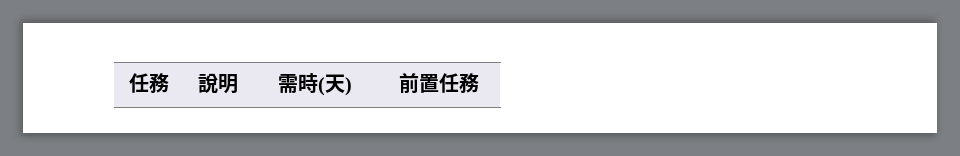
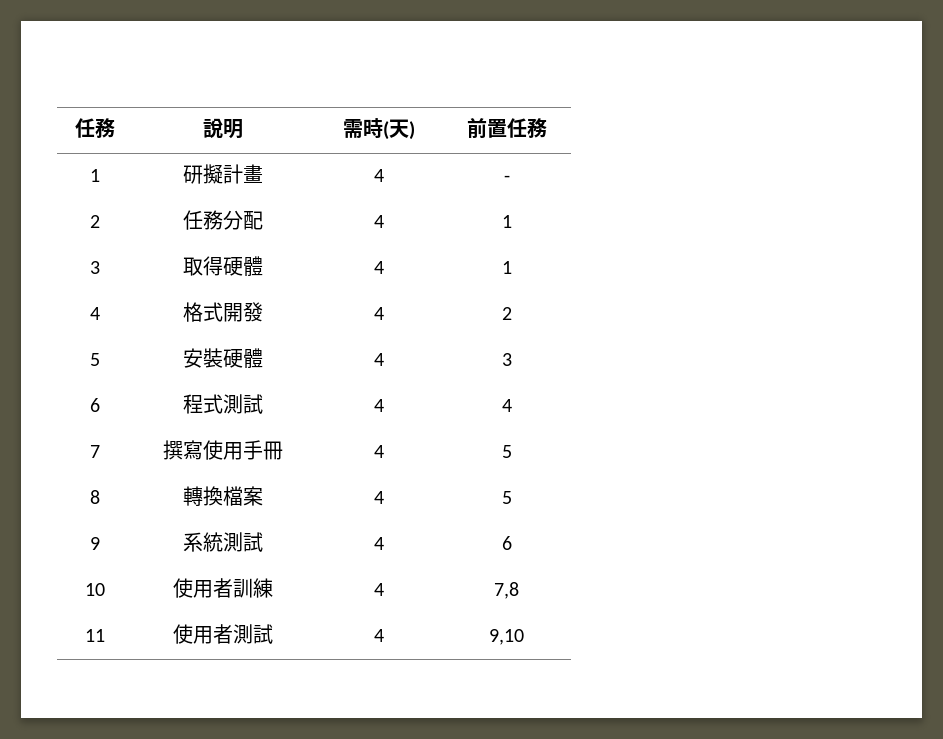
(479, 83) none -> [89,169,100,182] [183,164,263,184] [373,169,384,182] [503,175,510,182] [89,215,100,228] [183,210,263,230] [373,215,384,228] [501,215,512,228] [89,261,100,274] [183,256,263,276] [373,261,384,274] [501,261,512,274] [89,307,100,320] [183,302,263,322] [373,307,384,320] [501,307,512,320] [89,353,100,366] [183,348,263,368] [373,353,384,366] [501,353,512,366] [89,398,100,412] [183,394,263,414] [373,399,384,412] [501,399,512,412] [89,445,100,458] [163,440,283,460] [373,445,384,458] [501,445,512,458] [89,490,100,504] [183,486,263,506] [373,491,384,504] [501,491,512,504] [89,537,100,550] [183,532,263,552] [373,537,384,550] [501,536,512,550] [84,583,105,596] [173,578,273,598] [373,583,384,596] [494,582,519,599] [84,629,105,642] [173,624,273,644] [373,629,384,642] [489,629,524,645] // 1 | 研擬計畫 | 4 | - // 2 | 任務分配 | 4 | 1 // 3 | 取得硬體 | 4 | 1 // 4 | 格式開發 | 4 | 2 // 5 | 安裝硬體 | 4 | 3 // 6 | 程式測試 | 4 | 4 // 7 | 撰寫使用手冊 | 4 | 5 // 8 | 轉換檔案 | 4 | 5 // 9 | 系統測試 | 4 | 6 // 10 | 使用者訓練 | 4 | 7,8 // 11 | 使用者測試 | 4 | 9,10

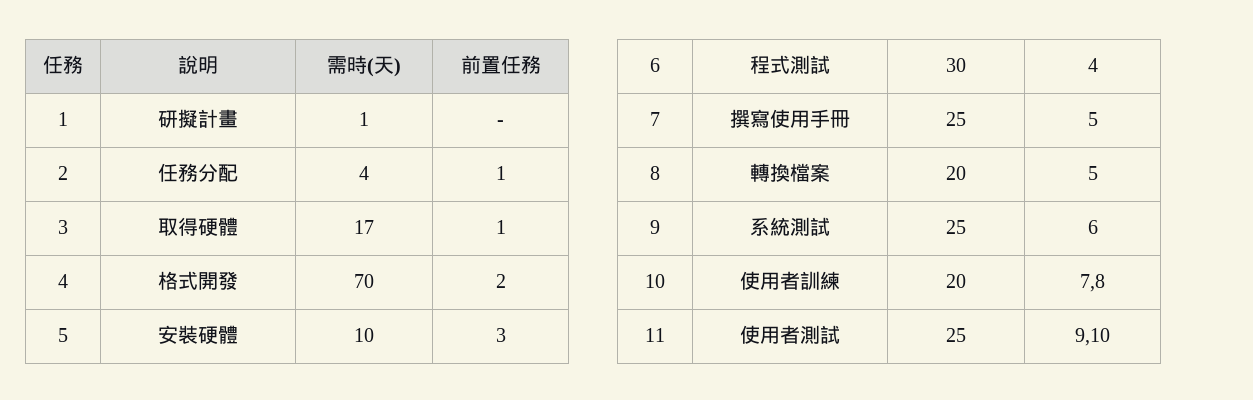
[373,169,384,182] 4 -> [359,112,369,126] 1
[373,261,384,274] 4 -> [354,220,374,234] 17
[373,307,384,320] 4 -> [354,274,374,288] 70
[373,353,384,366] 4 -> [354,328,374,342] 10
[373,399,384,412] 4 -> [946,58,966,72] 30
[373,445,384,458] 4 -> [946,112,966,126] 25
[373,491,384,504] 4 -> [946,166,966,180] 20
[373,537,384,550] 4 -> [946,220,966,234] 25
[373,583,384,596] 4 -> [946,274,966,288] 20
[373,629,384,642] 4 -> [946,328,966,342] 25

